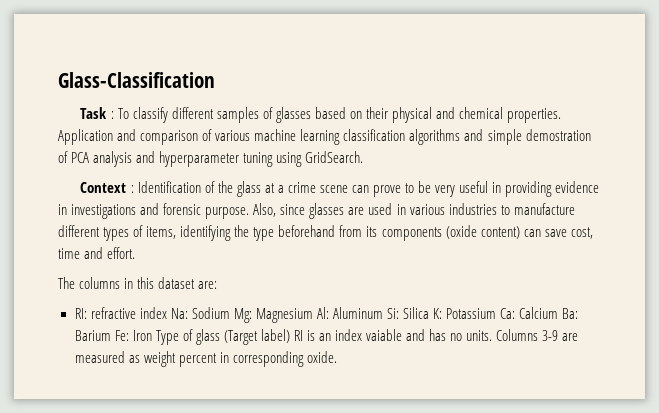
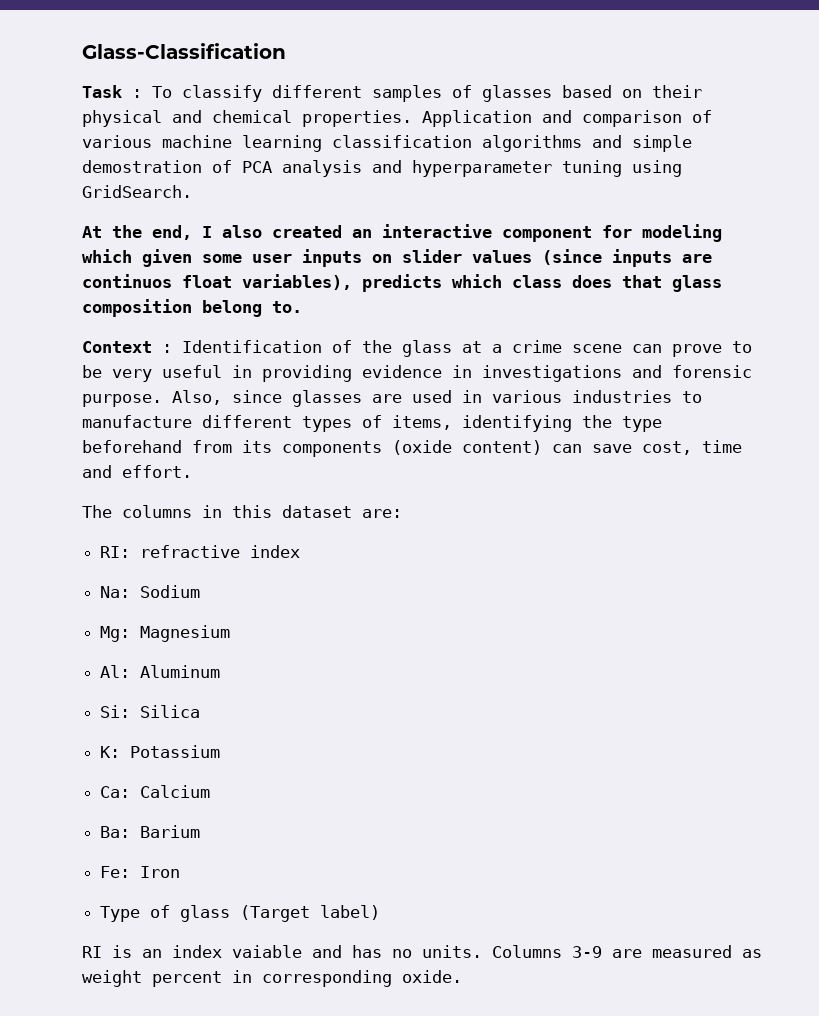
(364, 157) none -> [82,224,722,242] [82,249,712,267] [82,274,722,292] [82,299,302,317] // At the end, I also created an interactive component for modeling which given some user inputs on slider values (since inputs are continuos float variables), predicts which class does that glass composition belong to.
(167, 313) none -> (301, 551) //
(230, 313) none -> (201, 591) //
(313, 315) none -> (231, 633) //
(383, 313) none -> (221, 671) //
(430, 313) none -> (201, 711) //
(497, 313) none -> (221, 751) //
(559, 313) none -> (211, 791) //
(111, 335) none -> (201, 831) //
(152, 335) none -> (181, 872) //
(290, 336) none -> (381, 912) //

